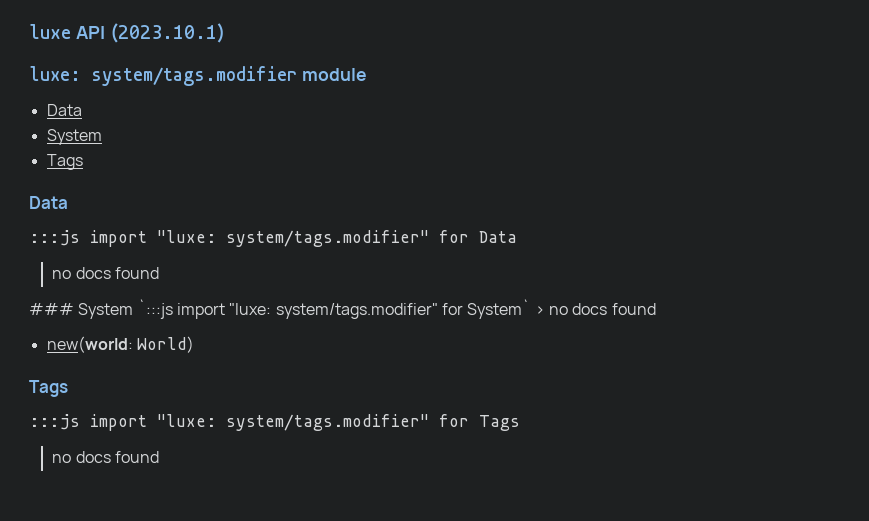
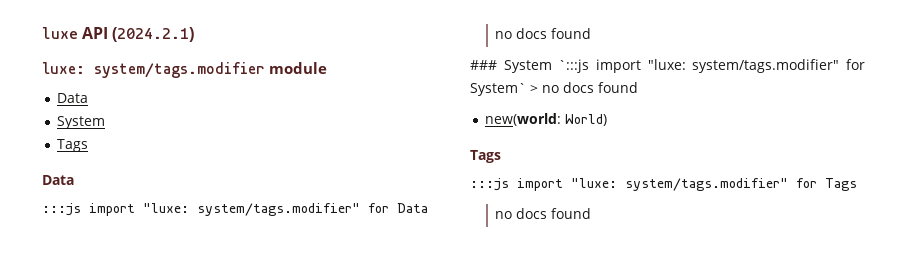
[109,23,225,43] (2023.10.1) -> [112,27,195,42] (2024.2.1)

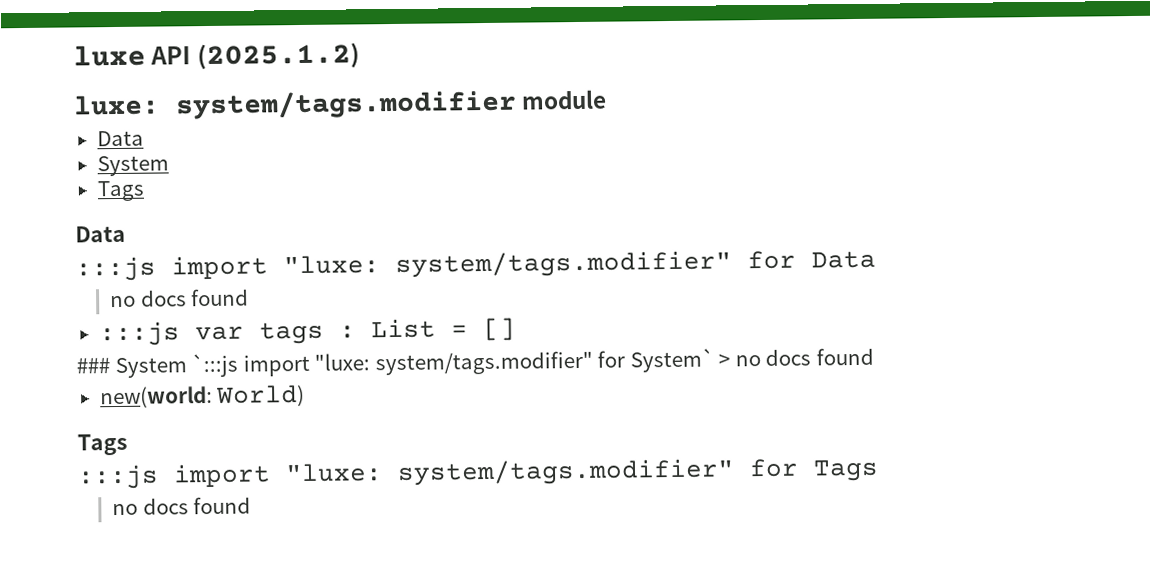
[112,27,195,42] (2024.2.1) -> [196,42,360,70] (2025.1.2)
(591, 33) none -> [98,317,516,347] // :::js var tags : List = []

